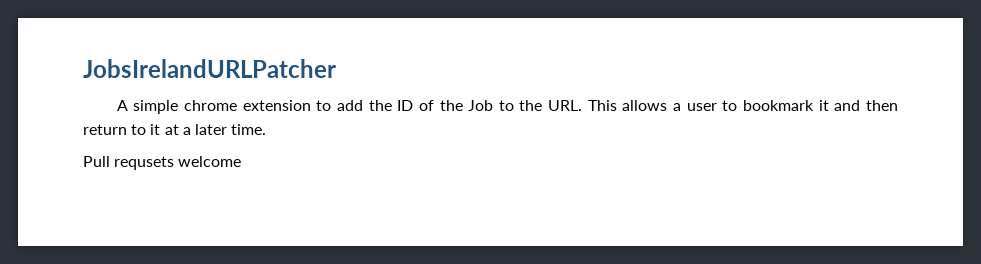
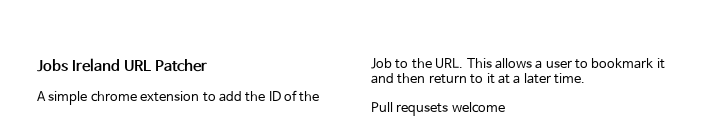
[83,59,336,78] JobsIrelandURLPatcher -> [37,58,207,72] Jobs Ireland URL Patcher

